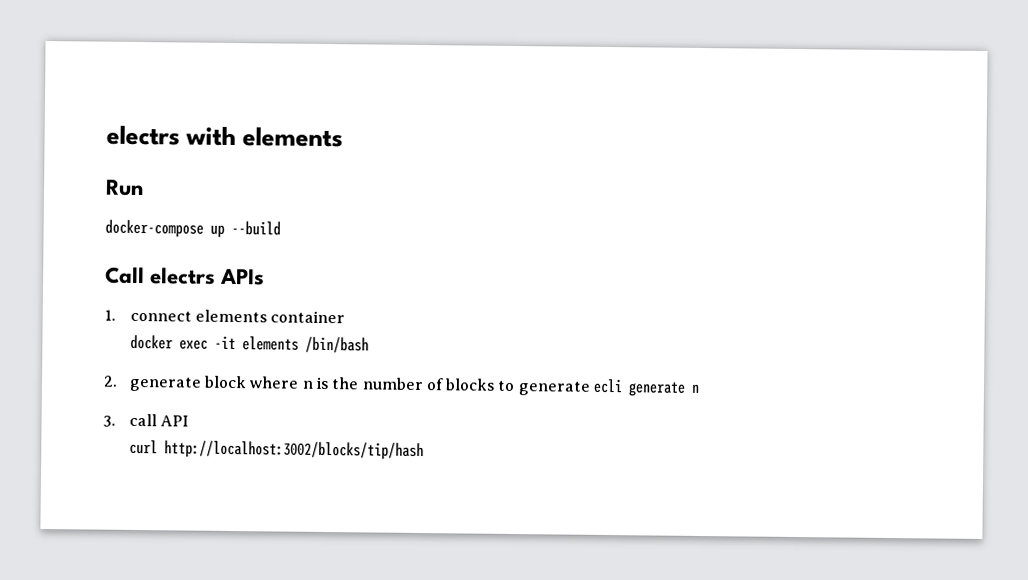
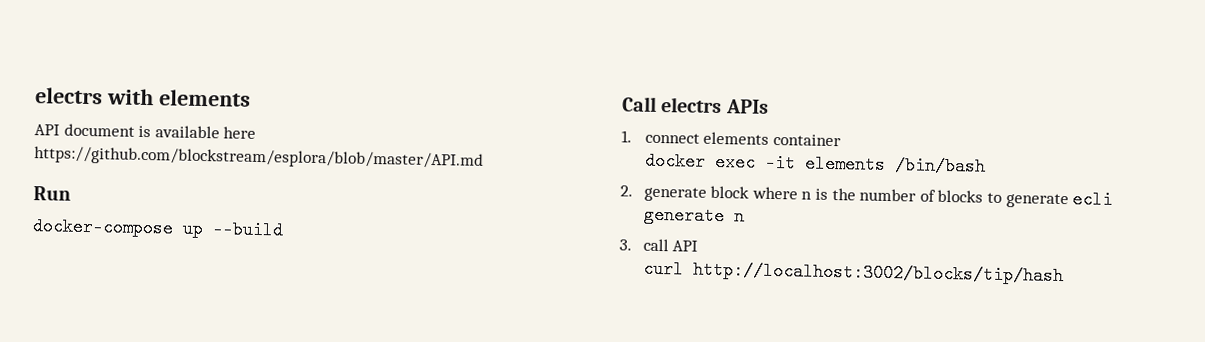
(344, 137) none -> [34,123,257,139] [34,146,484,170] // API document is available here https://github.com/blockstream/esplora/blob/master/API.md

